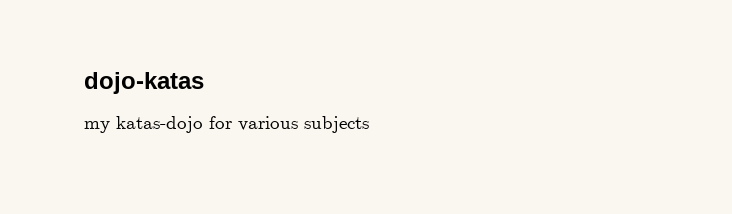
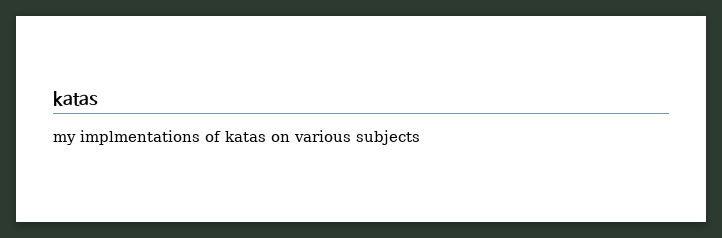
[84,72,204,94] dojo-katas -> [53,91,98,106] katas
[116,116,232,133] katas-dojo for -> [80,130,290,145] implmentations of katas on

